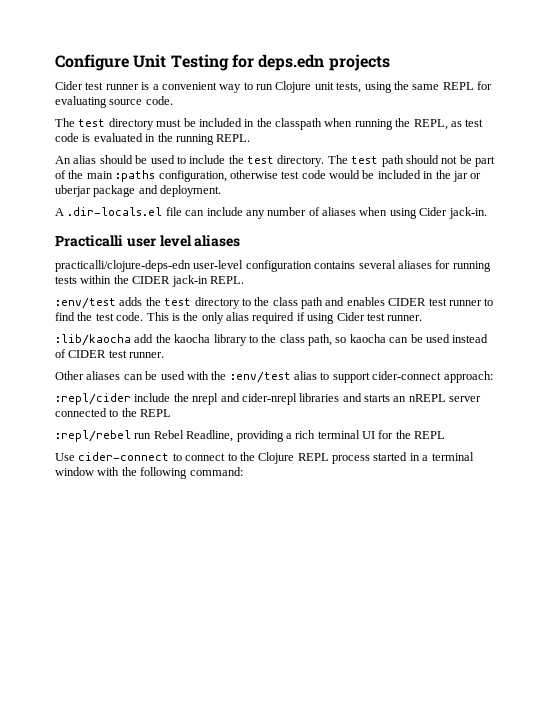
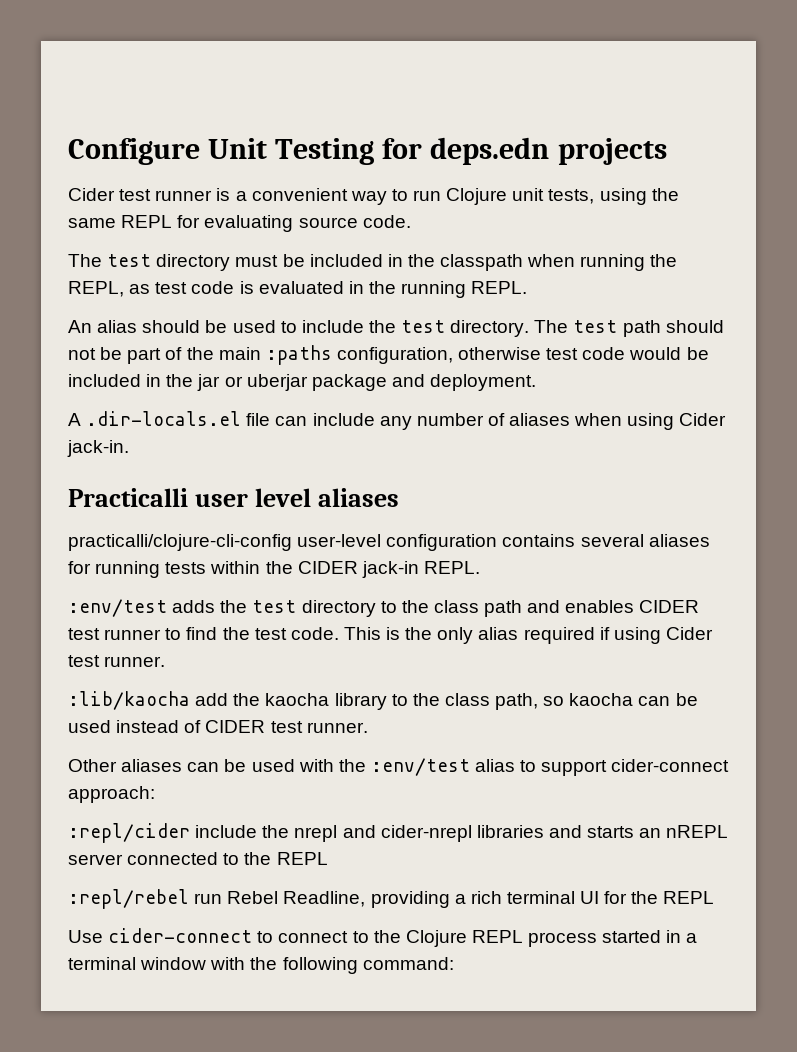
[55,260,191,272] practicalli/clojure-deps-edn -> [68,534,292,551] practicalli/clojure-cli-config

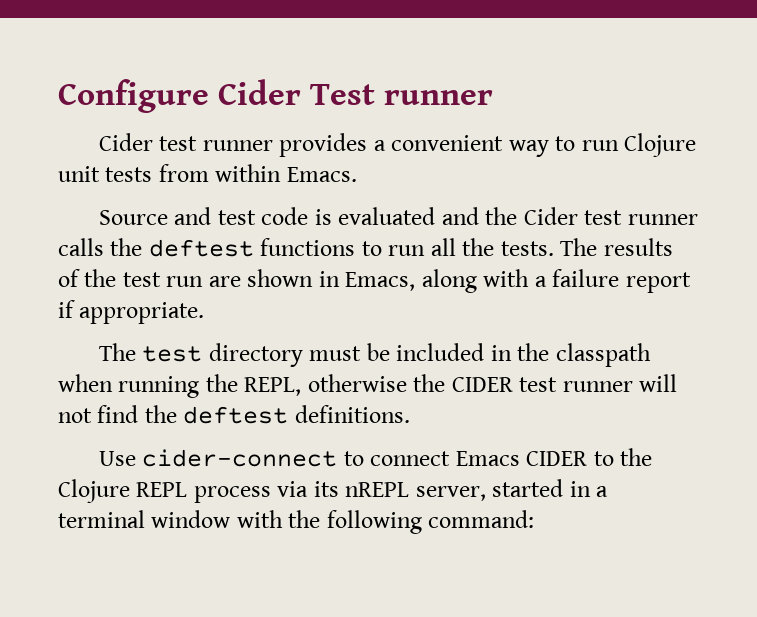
[208,137,667,165] [68,188,231,201] Unit Testing for deps.edn projects // Cider test runner is -> [218,79,494,105] [98,133,368,157] Cider Test runner // Cider test runner provides
[548,188,679,205] [68,215,411,232] tests, using the same REPL for evaluating source code. -> [105,164,357,182] [98,207,698,225] [58,238,673,257] [58,269,691,293] [58,300,205,324] tests from within Emacs. // Source and test code is evaluated and the Cider test runner calls the deftest functions to run all the tests. The results of the test run are shown in Emacs, along with a failure report if appropriate.
[129,281,528,298] [68,320,724,337] [68,345,709,365] [68,374,537,391] [68,411,727,430] [67,440,129,457] [68,488,400,507] [68,534,710,551] [68,561,480,578] [68,599,700,617] [68,627,713,644] [68,655,166,667] [68,691,698,710] [68,720,368,733] [68,758,730,776] [68,786,155,803] [68,823,729,843] [68,852,328,865] [68,889,715,909] as test code is evaluated in the running REPL. // An alias should be used to include the test directory. The test path should not be part of the main :paths configuration, otherwise test code would be included in the jar or uberjar package and deployment. // A .dir-locals.el file can include any number of aliases when using Cider jack-in. // Practicalli user level aliases // practicalli/clojure-cli-config user-level configuration contains several aliases for running tests within the CIDER jack-in REPL. // :env/test adds the test directory to the class path and enables CIDER test runner to find the test code. This is the only alias required if using Cider test runner. // :lib/kaocha add the kaocha library to the class path, so kaocha can be used instead of CIDER test runner. // Other aliases can be used with the :env/test alias to support cider-connect approach: // :repl/cider include the nrepl and cider-nrepl libraries and starts an nREPL server connected to the REPL // :repl/rebel run Rebel Readline, providing a rich terminal UI for the REPL -> [307,374,678,392] [58,405,410,424] otherwise the CIDER test runner will not find the deftest definitions.
(349, 937) none -> [455,451,588,466] Emacs CIDER
(598, 939) none -> [277,481,486,501] via its nREPL server,

